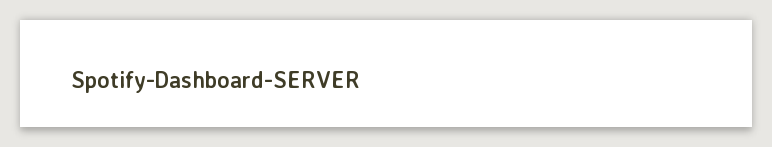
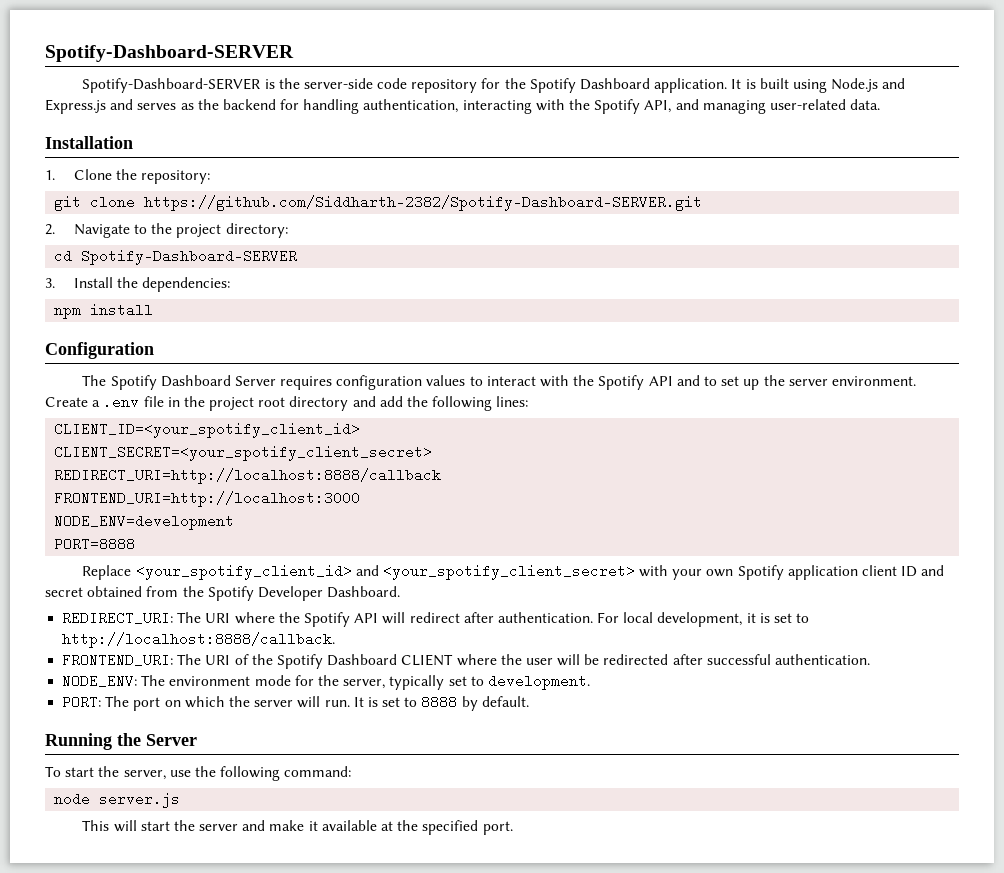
[71,71,360,93] Spotify-Dashboard-SERVER -> [45,45,294,62] [82,78,906,93] [45,99,881,114] [45,136,133,149] [45,169,211,184] [54,195,703,211] [45,223,288,238] [54,249,298,265] [45,277,231,292] [54,303,154,319] [45,342,154,359] [82,375,916,390] [45,395,529,411] [54,422,361,438] [54,445,433,461] [54,468,442,484] [54,491,361,507] [54,514,235,530] [54,537,136,551] [82,564,945,580] [45,586,401,601] [62,611,810,627] [62,632,336,648] [62,653,871,669] [62,674,590,690] [62,695,529,711] [45,733,197,750] [45,766,352,781] [54,792,181,808] [82,820,513,835] Spotify-Dashboard-SERVER // Spotify-Dashboard-SERVER is the server-side code repository for the Spotify Dashboard application. It is built using Node.js and Express.js and serves as the backend for handling authentication, interacting with the Spotify API, and managing user-related data. // Installation // 1. Clone the repository: // git clone https://github.com/Siddharth-2382/Spotify-Dashboard-SERVER.git // 2. Navigate to the project directory: // cd Spotify-Dashboard-SERVER // 3. Install the dependencies: // npm install // Configuration // The Spotify Dashboard Server requires configuration values to interact with the Spotify API and to set up the server environment. Create a .env file in the project root directory and add the following lines: // CLIENT_ID=<your_spotify_client_id> // CLIENT_SECRET=<your_spotify_client_secret> // REDIRECT_URI=http://localhost:8888/callback // FRONTEND_URI=http://localhost:3000 // NODE_ENV=development // PORT=8888 // Replace <your_spotify_client_id> and <your_spotify_client_secret> with your own Spotify application client ID and secret obtained from the Spotify Developer Dashboard. // REDIRECT_URI: The URI where the Spotify API will redirect after authentication. For local development, it is set to http://localhost:8888/callback. // FRONTEND_URI: The URI of the Spotify Dashboard CLIENT where the user will be redirected after successful authentication. // NODE_ENV: The environment mode for the server, typically set to development. // PORT: The port on which the server will run. It is set to 8888 by default. // Running the Server // To start the server, use the following command: // node server.js // This will start the server and make it available at the specified port.

